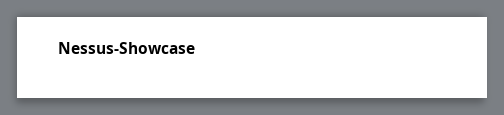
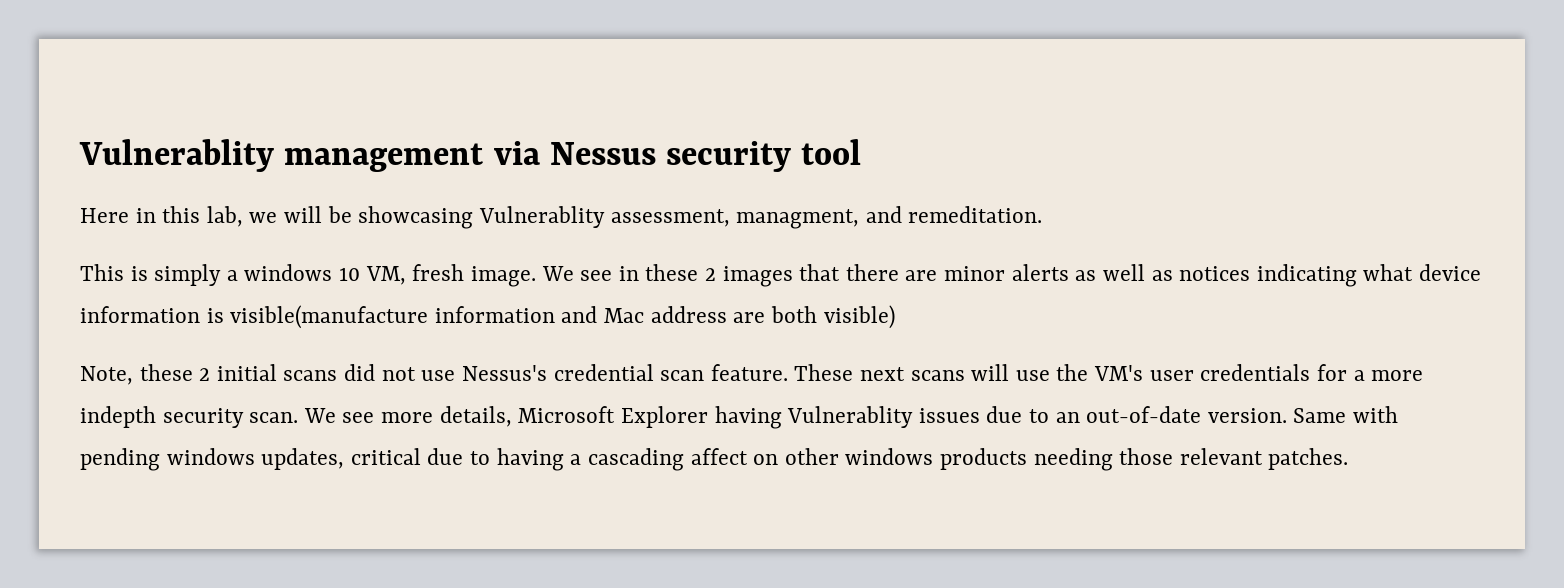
[58,42,195,54] Nessus-Showcase -> [79,139,862,172] [80,206,1043,229] [80,264,1481,287] [80,305,895,329] [80,364,1424,385] [80,406,1399,429] [80,448,1349,471] Vulnerablity management via Nessus security tool // Here in this lab, we will be showcasing Vulnerablity assessment, managment, and remeditation. // This is simply a windows 10 VM, fresh image. We see in these 2 images that there are minor alerts as well as notices indicating what device information is visible(manufacture information and Mac address are both visible) // Note, these 2 initial scans did not use Nessus's credential scan feature. These next scans will use the VM's user credentials for a more indepth security scan. We see more details, Microsoft Explorer having Vulnerablity issues due to an out-of-date version. Same with pending windows updates, critical due to having a cascading affect on other windows products needing those relevant patches.

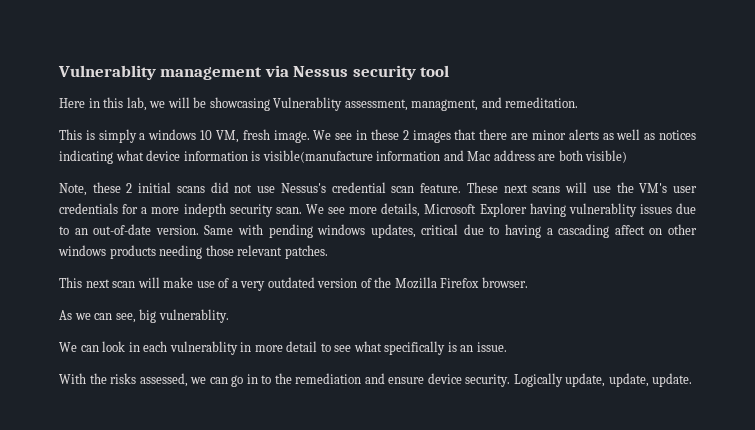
[787,406,914,428] Vulnerablity -> [568,203,637,217] vulnerablity
(1349, 459) none -> [59,277,528,291] [59,309,229,323] [59,341,507,355] [59,373,693,387] // This next scan will make use of a very outdated version of the Mozilla Firefox browser. // As we can see, big vulnerablity. // We can look in each vulnerablity in more detail to see what specifically is an issue. // With the risks assessed, we can go in to the remediation and ensure device security. Logically update, update, update.

